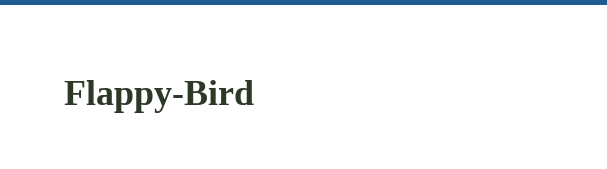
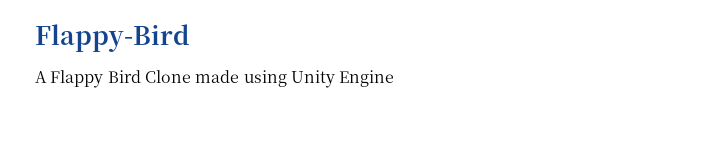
(254, 96) none -> [35,70,395,88] // A Flappy Bird Clone made using Unity Engine

